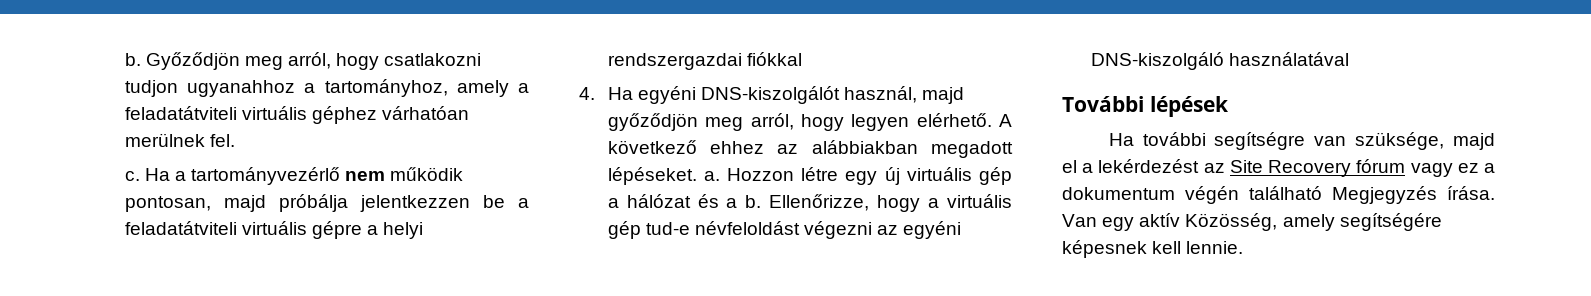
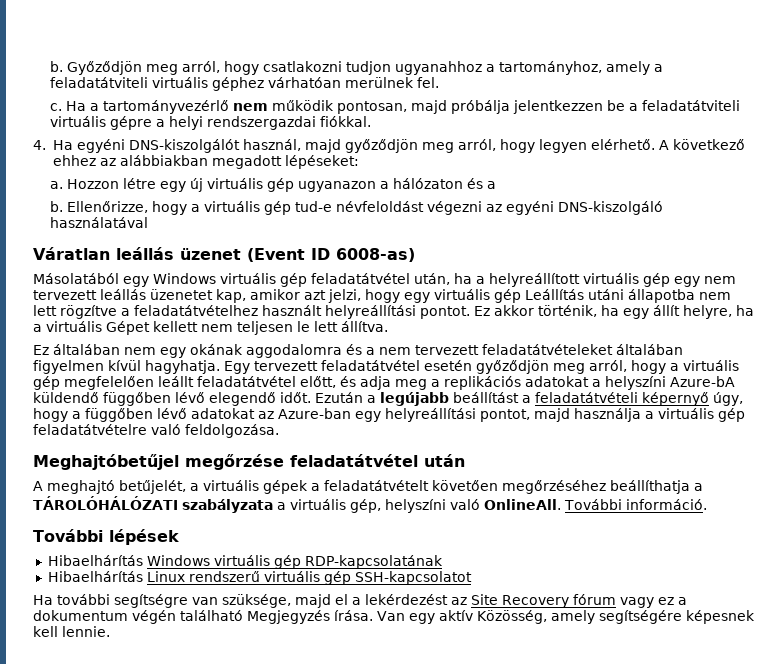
[746,52,802,66] fiókkal -> [320,116,372,127] fiókkal.
[607,167,697,185] lépéseket. -> [284,155,359,169] lépéseket: //
[607,194,738,208] a hálózat és a -> [298,178,497,192] ugyanazon a hálózaton és a //
[1062,96,1229,117] További lépések -> [33,247,415,262] [33,273,736,287] [33,289,731,303] [33,305,754,319] [33,321,388,335] [33,344,683,358] [33,360,739,374] [33,376,735,390] [33,392,743,406] [33,408,745,422] [33,424,279,438] [33,454,465,470] [33,480,703,494] [33,496,707,513] [33,529,179,545] [47,555,443,569] [47,571,472,585] Váratlan leállás üzenet (Event ID 6008-as) // Másolatából egy Windows virtuális gép feladatátvétel után, ha a helyreállított virtuális gép egy nem tervezett leállás üzenetet kap, amikor azt jelzi, hogy egy virtuális gép Leállítás utáni állapotba nem lett rögzítve a feladatátvételhez használt helyreállítási pontot. Ez akkor történik, ha egy állít helyre, ha a virtuális Gépet kellett nem teljesen le lett állítva. // Ez általában nem egy okának aggodalomra és a nem tervezett feladatátvételeket általában figyelmen kívül hagyhatja. Egy tervezett feladatátvétel esetén győződjön meg arról, hogy a virtuális gép megfelelően leállt feladatátvétel előtt, és adja meg a replikációs adatokat a helyszíni Azure-bA küldendő függőben lévő elegendő időt. Ezután a legújabb beállítást a feladatátvételi képernyő úgy, hogy a függőben lévő adatokat az Azure-ban egy helyreállítási pontot, majd használja a virtuális gép feladatátvételre való feldolgozása. // Meghajtóbetűjel megőrzése feladatátvétel után // A meghajtó betűjelét, a virtuális gépek a feladatátvételt követően megőrzéséhez beállíthatja a TÁROLÓHÁLÓZATI szabályzata a virtuális gép, helyszíni való OnlineAll. További információ. // További lépések // Hibaelhárítás Windows virtuális gép RDP-kapcsolatának // Hibaelhárítás Linux rendszerű virtuális gép SSH-kapcsolatot

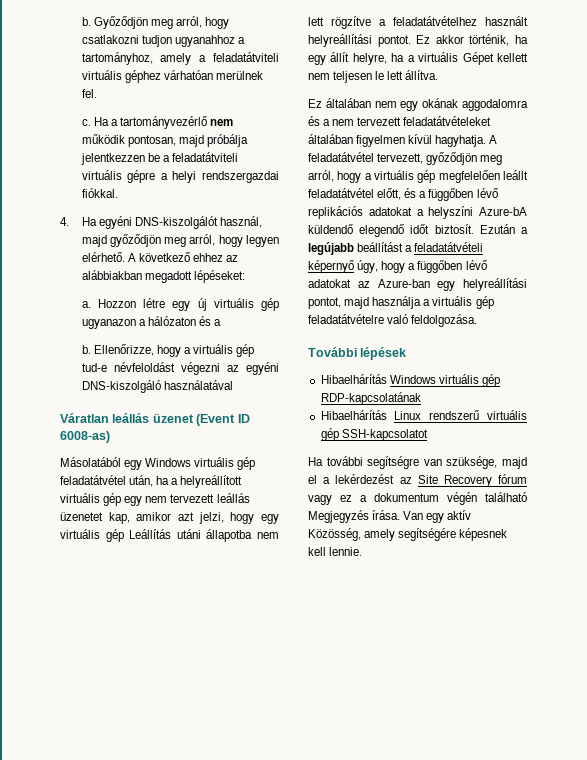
[224,360,472,374] Egy tervezett feladatátvétel esetén -> [489,135,498,144] [308,152,424,164] A feladatátvétel tervezett,
[360,376,440,390] adja meg a -> [419,188,498,201] a függőben lévő
[103,392,311,406] függőben lévő elegendő időt. -> [359,224,474,237] elegendő időt biztosít.
[33,454,465,470] [33,480,703,494] [33,496,707,513] // Meghajtóbetűjel megőrzése feladatátvétel után // A meghajtó betűjelét, a virtuális gépek a feladatátvételt követően megőrzéséhez beállíthatja a TÁROLÓHÁLÓZATI szabályzata a virtuális gép, helyszíni való OnlineAll. További információ. -> (478, 320) none

